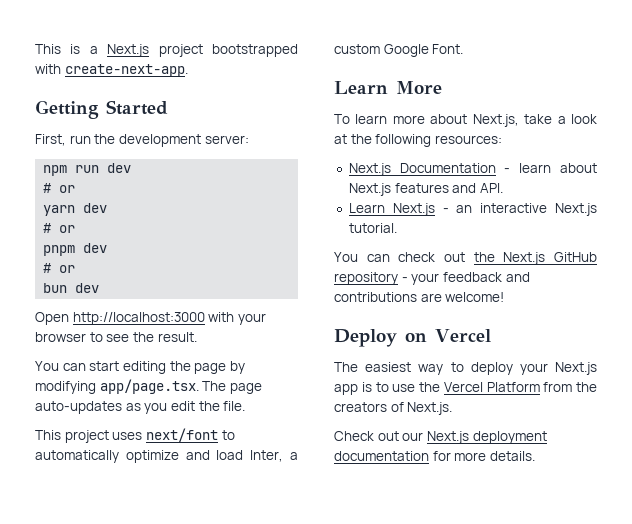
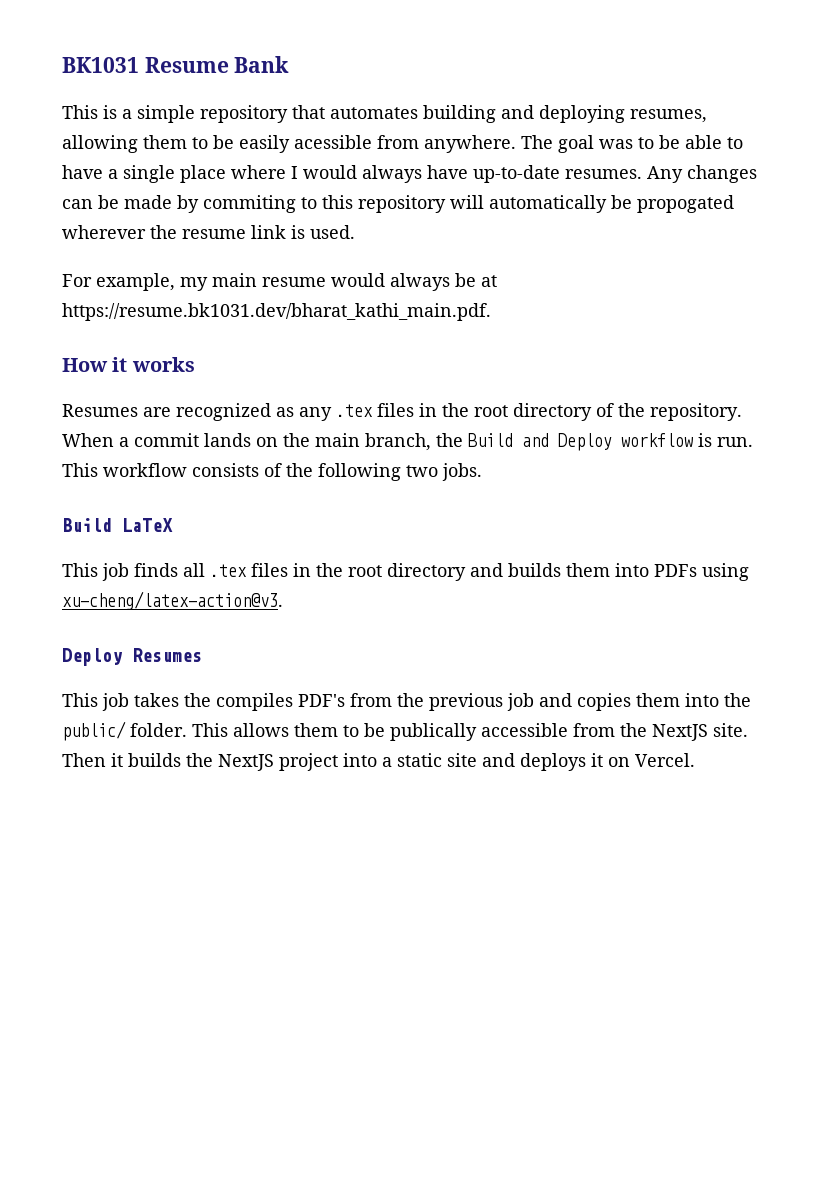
[35,44,298,57] [35,64,188,77] [35,100,168,119] [35,134,249,147] [43,163,132,176] [43,183,76,193] [43,203,108,216] [43,223,76,233] [43,243,108,256] [43,263,76,273] [43,283,100,293] [35,312,266,325] [35,332,197,342] [35,361,245,374] [35,379,262,394] [35,401,246,414] [35,428,235,443] [35,450,299,463] [334,44,464,57] [334,81,442,94] [334,114,597,127] [334,134,502,147] [348,163,597,176] [348,183,503,196] [348,203,597,216] [348,223,397,233] [334,252,597,265] [334,272,530,285] [334,292,505,302] [334,329,491,347] [334,362,597,375] [334,382,597,395] [334,402,453,415] [334,431,547,444] [334,451,535,461] This is a Next.js project bootstrapped with create-next-app. // Getting Started // First, run the development server: // npm run dev // # or // yarn dev // # or // pnpm dev // # or // bun dev // Open http://localhost:3000 with your browser to see the result. // You can start editing the page by modifying app/page.tsx. The page auto-updates as you edit the file. // This project uses next/font to automatically optimize and load Inter, a custom Google Font. // Learn More // To learn more about Next.js, take a look at the following resources: // Next.js Documentation - learn about Next.js features and API. // Learn Next.js - an interactive Next.js tutorial. // You can check out the Next.js GitHub repository - your feedback and contributions are welcome! // Deploy on Vercel // The easiest way to deploy your Next.js app is to use the Vercel Platform from the creators of Next.js. // Check out our Next.js deployment documentation for more details. -> [62,56,290,73] [62,105,707,123] [62,135,743,153] [62,165,757,183] [62,195,734,213] [62,225,355,239] [62,273,497,291] [62,303,491,321] [62,357,195,372] [62,403,742,421] [62,433,753,451] [62,463,482,481] [62,518,173,532] [62,563,749,581] [62,591,283,610] [62,648,202,666] [62,693,751,711] [62,721,748,741] [62,753,695,771] BK1031 Resume Bank // This is a simple repository that automates building and deploying resumes, allowing them to be easily acessible from anywhere. The goal was to be able to have a single place where I would always have up-to-date resumes. Any changes can be made by commiting to this repository will automatically be propogated wherever the resume link is used. // For example, my main resume would always be at https://resume.bk1031.dev/bharat_kathi_main.pdf. // How it works // Resumes are recognized as any .tex files in the root directory of the repository. When a commit lands on the main branch, the Build and Deploy workflow is run. This workflow consists of the following two jobs. // Build LaTeX // This job finds all .tex files in the root directory and builds them into PDFs using xu-cheng/latex-action@v3. // Deploy Resumes // This job takes the compiles PDF's from the previous job and copies them into the public/ folder. This allows them to be publically accessible from the NextJS site. Then it builds the NextJS project into a static site and deploys it on Vercel.

